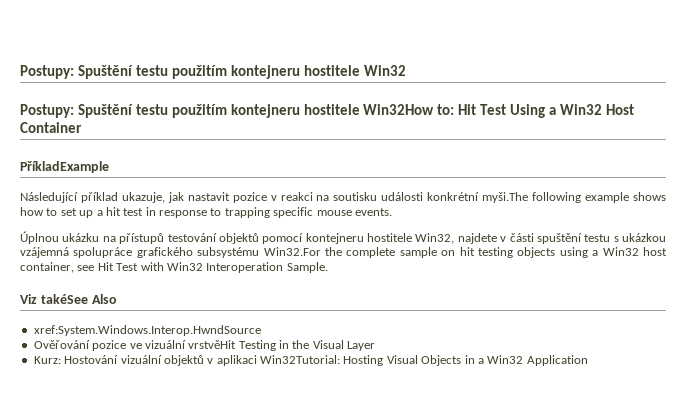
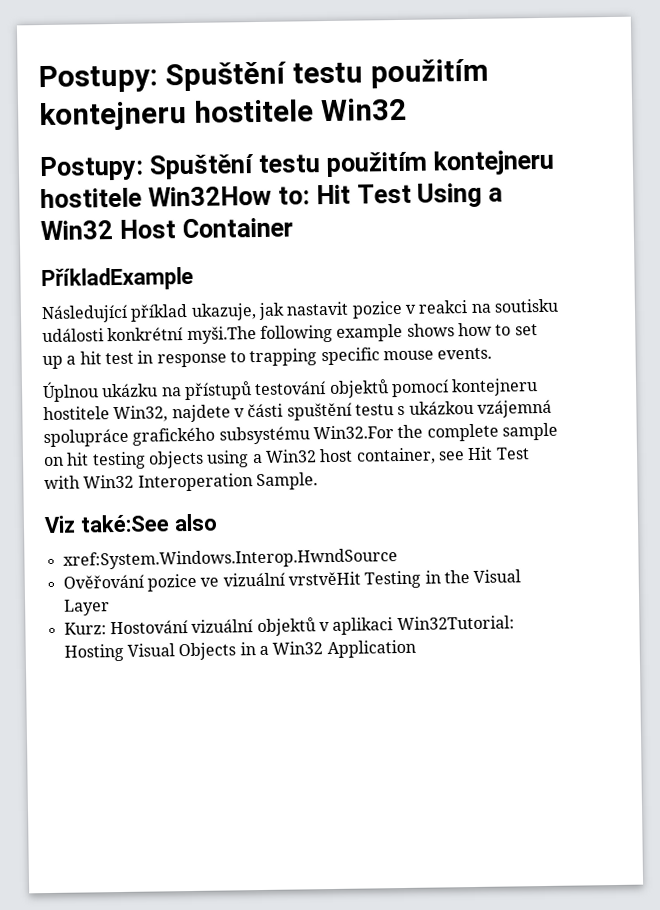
[40,294,117,304] takéSee Also -> [79,513,218,533] také:See also

